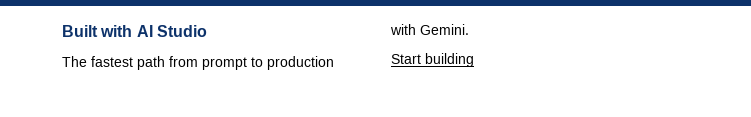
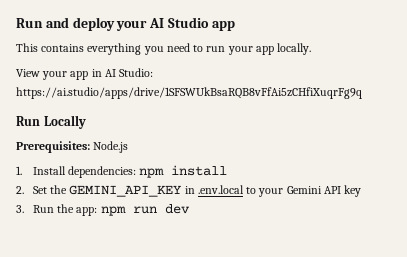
[62,25,207,37] [62,56,334,70] [390,24,469,35] [391,53,474,67] Built with AI Studio // The fastest path from prompt to production with Gemini. // Start building -> [16,17,235,31] [16,43,312,55] [16,68,154,80] [16,87,362,99] [16,115,86,129] [16,141,129,153] [16,165,228,178] [16,185,362,197] [16,204,190,216] Run and deploy your AI Studio app // This contains everything you need to run your app locally. // View your app in AI Studio: https://ai.studio/apps/drive/1SFSWUkBsaRQB8vFfAi5zCHfiXuqrFg9q // Run Locally // Prerequisites: Node.js // 1. Install dependencies: npm install // 2. Set the GEMINI_API_KEY in .env.local to your Gemini API key // 3. Run the app: npm run dev

